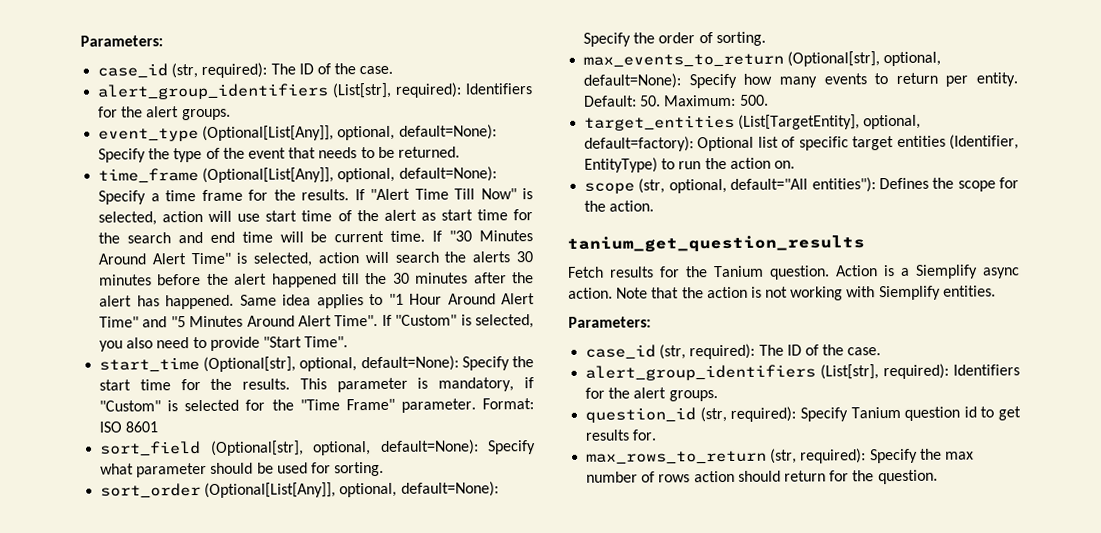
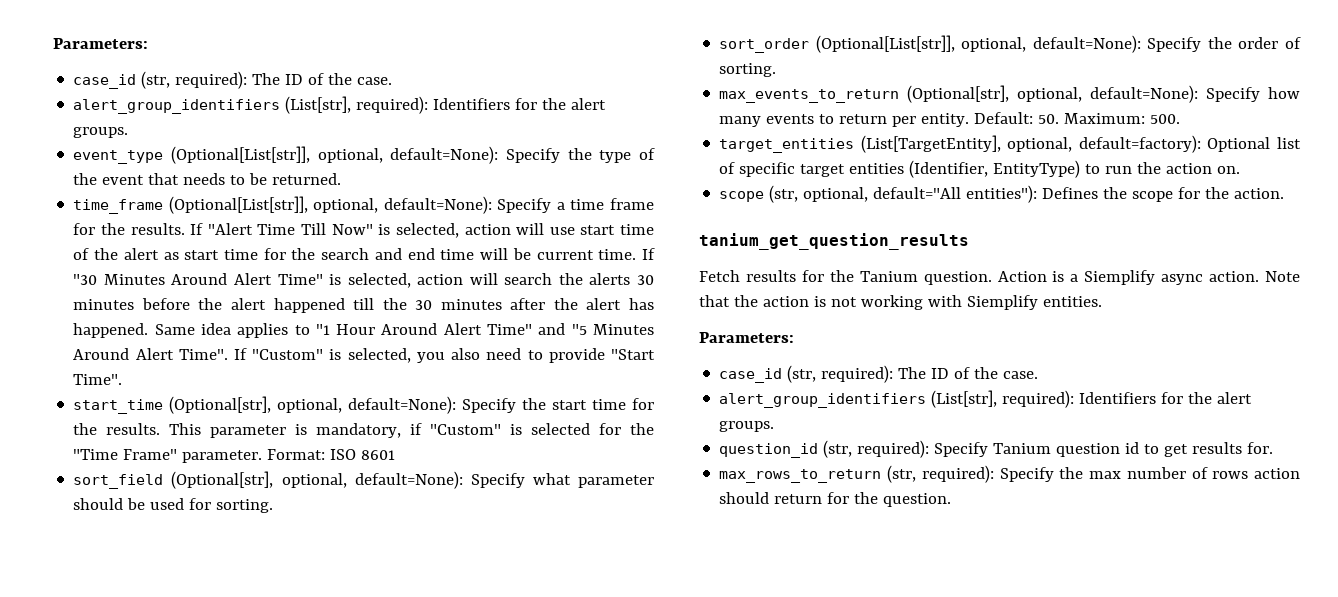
[202,125,335,142] (Optional[List[Any]], -> [171,146,311,164] (Optional[List[str]],
[202,167,335,184] (Optional[List[Any]], -> [168,196,308,214] (Optional[List[str]],
[204,482,337,498] (Optional[List[Any]], -> [815,35,955,53] (Optional[List[str]],

